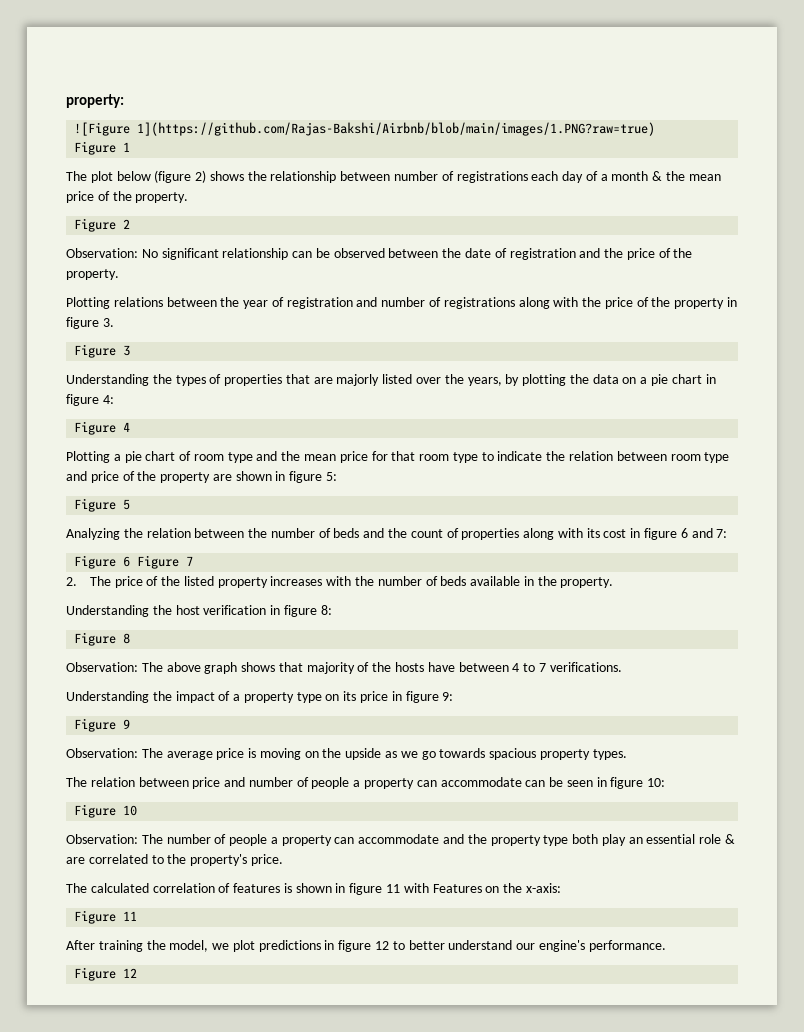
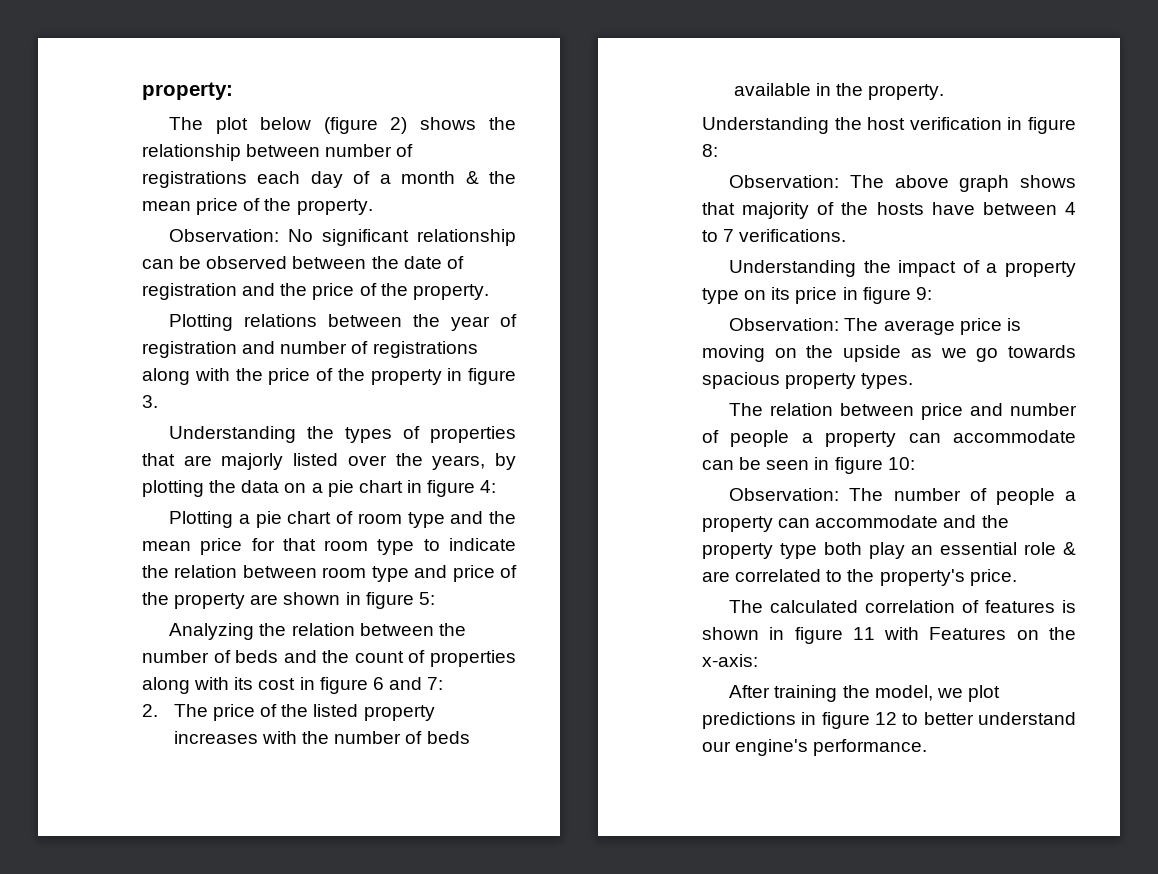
[74,122,656,136] [74,141,131,155] // ![Figure 1](https://github.com/Rajas-Bakshi/Airbnb/blob/main/images/1.PNG?raw=true) // Figure 1 -> (233, 91) none
[74,218,131,232] // Figure 2 -> (373, 207) none
[74,344,131,358] // Figure 3 -> (158, 401) none
[74,421,131,435] // Figure 4 -> (497, 486) none
[74,498,131,512] // Figure 5 -> (435, 598) none
[74,555,194,569] // Figure 6 Figure 7 -> (444, 683) none
[74,632,131,646] // Figure 8 -> (718, 150) none
[74,718,131,732] // Figure 9 -> (932, 293) none
[74,804,138,818] // Figure 10 -> (915, 463) none
[74,910,138,924] // Figure 11 -> (758, 660) none
[74,967,138,981] // Figure 12 -> (928, 747) none

